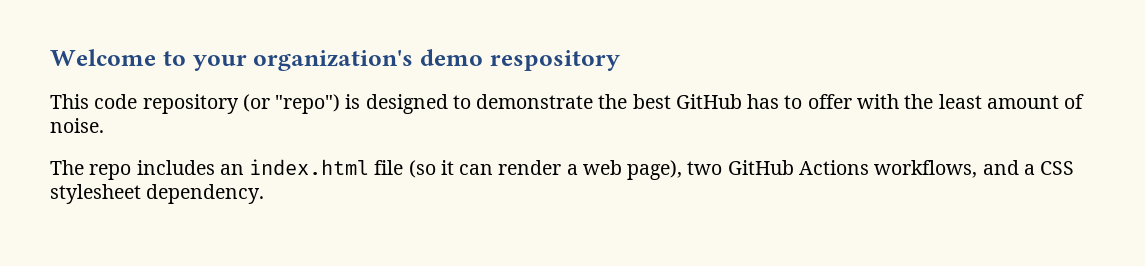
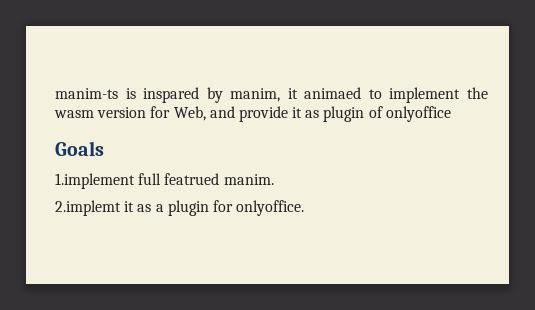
[50,49,620,71] [50,94,1085,114] [50,118,104,133] [50,159,1075,180] [50,184,265,204] Welcome to your organization's demo respository // This code repository (or "repo") is designed to demonstrate the best GitHub has to offer with the least amount of noise. // The repo includes an index.html file (so it can render a web page), two GitHub Actions workflows, and a CSS stylesheet dependency. -> [55,87,488,103] [54,106,451,122] [55,141,104,156] [55,173,274,189] [55,200,305,216] manim-ts is inspared by manim, it animaed to implement the wasm version for Web, and provide it as plugin of onlyoffice // Goals // 1.implement full featrued manim. // 2.implemt it as a plugin for onlyoffice.

